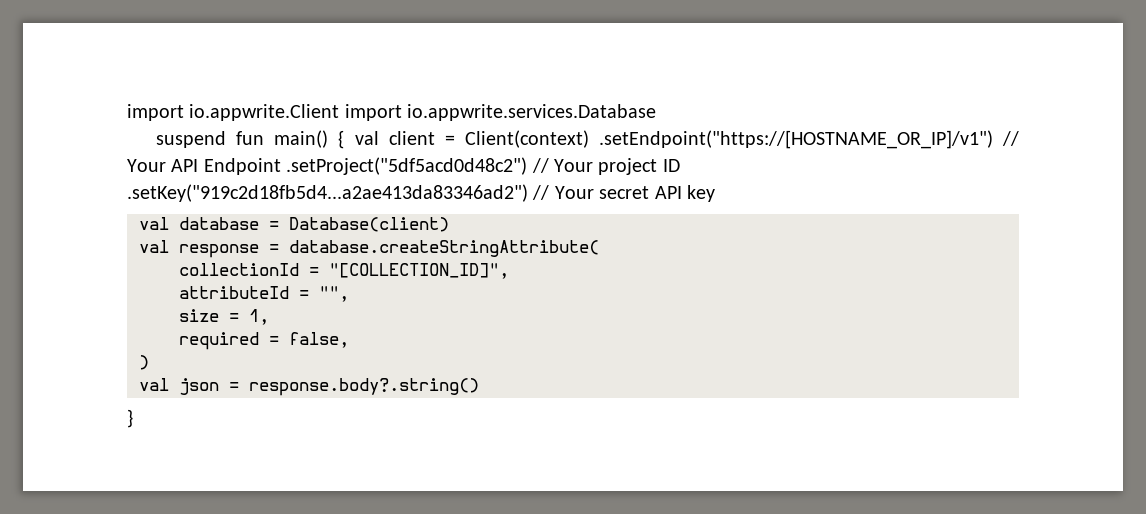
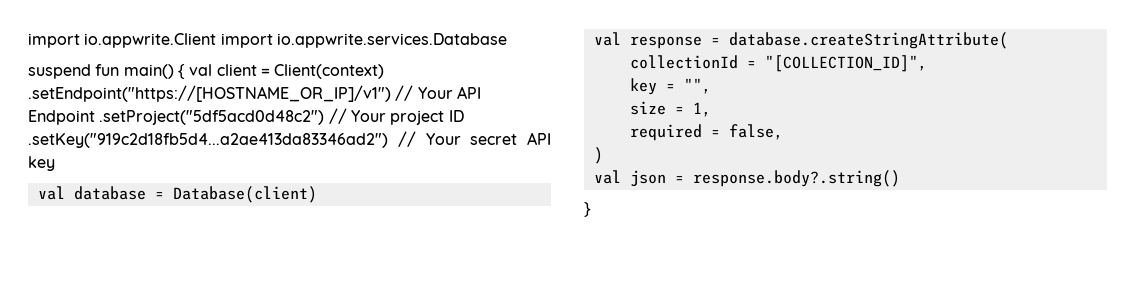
[179,286,289,299] attributeId -> [629,78,657,95] key

